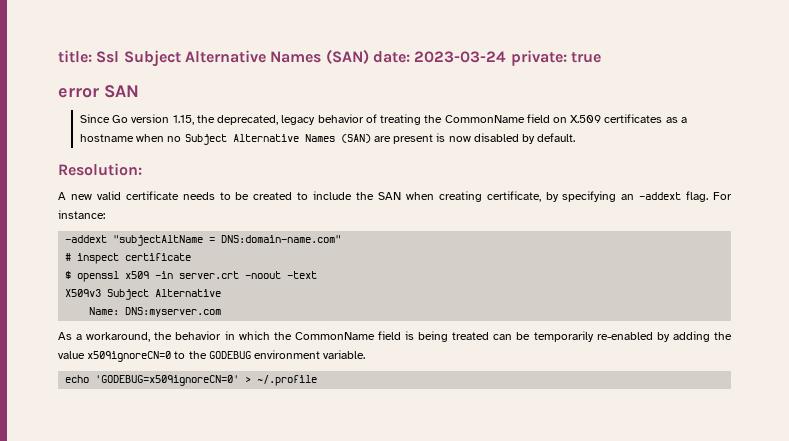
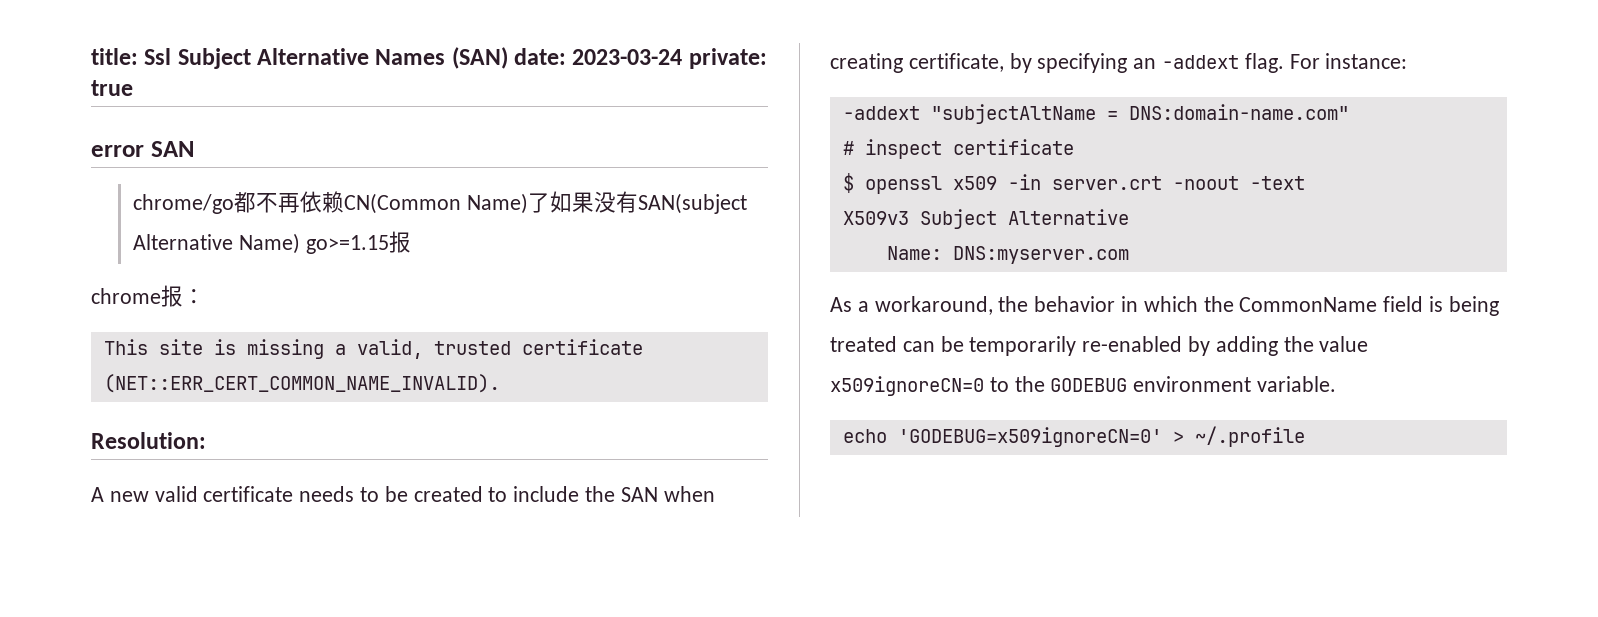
[79,114,687,125] [79,133,576,145] Since Go version 1.15, the deprecated, legacy behavior of treating the CommonName field on X.509 certificates as a hostname when no Subject Alternative Names (SAN) are present is now disabled by default. -> [133,191,748,214] [133,231,411,254] [91,285,205,307] [103,339,643,359] [103,374,500,393] chrome/go都不再依赖CN(Common Name)了如果没有SAN(subject Alternative Name) go>=1.15报 // chrome报： // This site is missing a valid, trusted certificate (NET::ERR_CERT_COMMON_NAME_INVALID).

